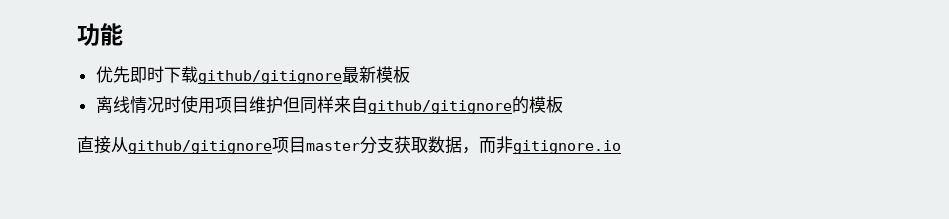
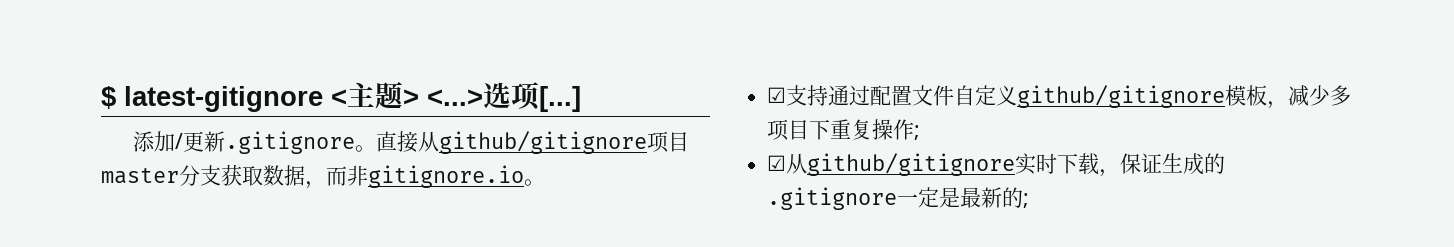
[77,23,123,46] [95,66,410,84] [95,95,563,114] 功能 // 优先即时下载github/gitignore最新模板 // 离线情况时使用项目维护但同样来自github/gitignore的模板 // -> [101,81,581,112] [132,131,376,154] $ latest-gitignore <主题> <...>选项[...] // 添加/更新.gitignore。
(621, 147) none -> [524,179,545,186] [767,85,1352,109] [767,119,921,141] [767,153,1226,177] [767,187,1030,210] 。 // ☑支持通过配置文件自定义github/gitignore模板，减少多项目下重复操作; // ☑从github/gitignore实时下载，保证生成的.gitignore一定是最新的;

